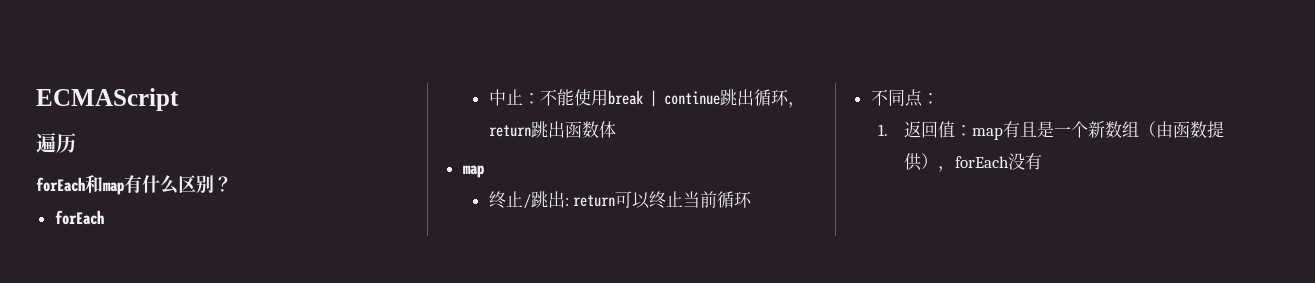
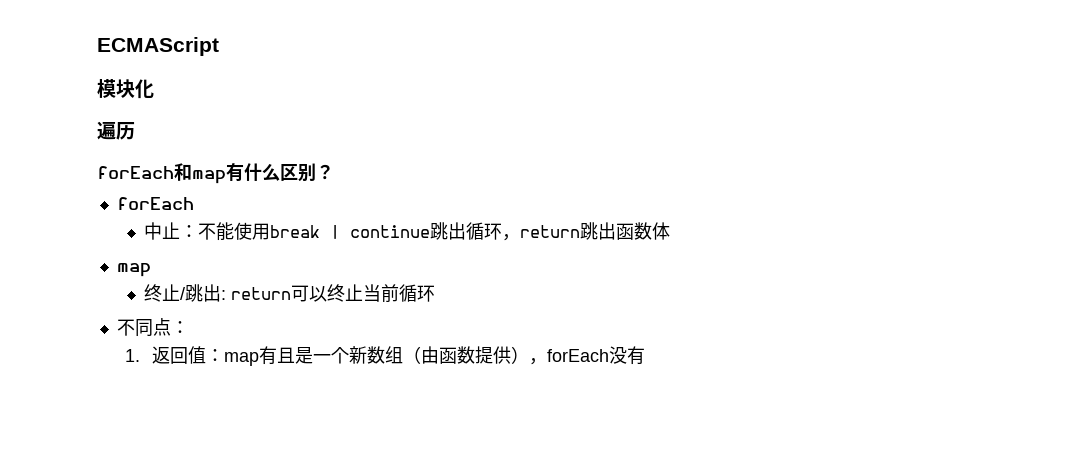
(179, 99) none -> [97,79,154,99] // 模块化

